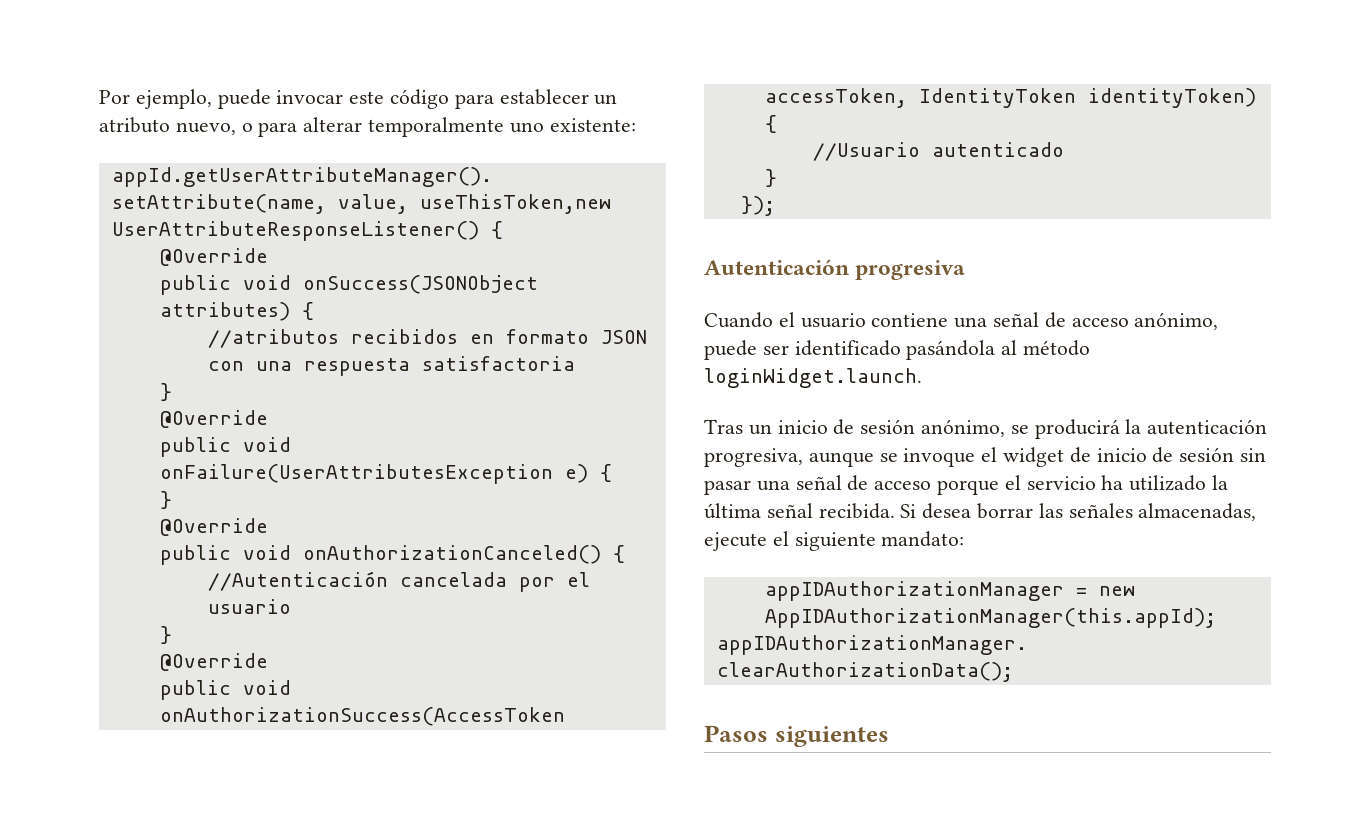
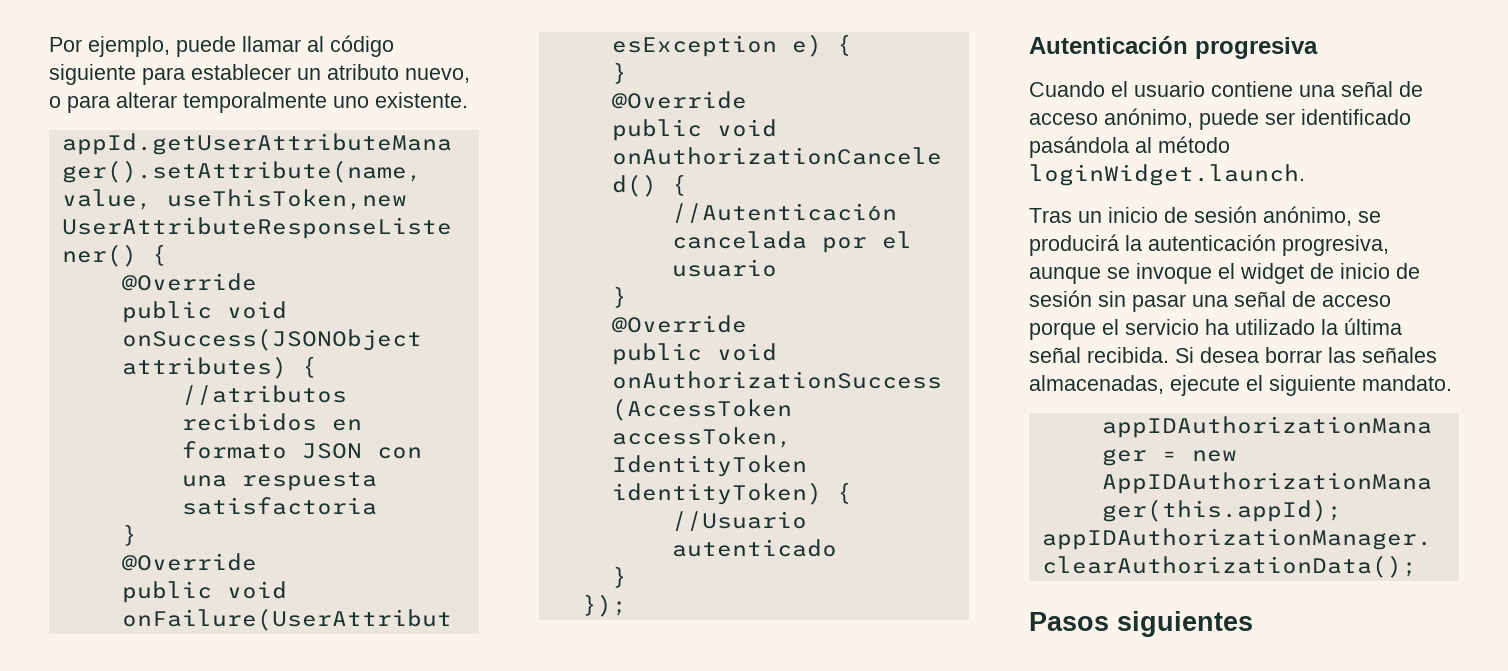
[276,89,450,109] invocar este código -> [242,35,394,57] [49,64,136,85] llamar al código siguiente
[549,118,636,132] existente: -> [375,92,468,108] existente.
[881,531,965,547] mandato: -> [1362,375,1452,391] mandato.

